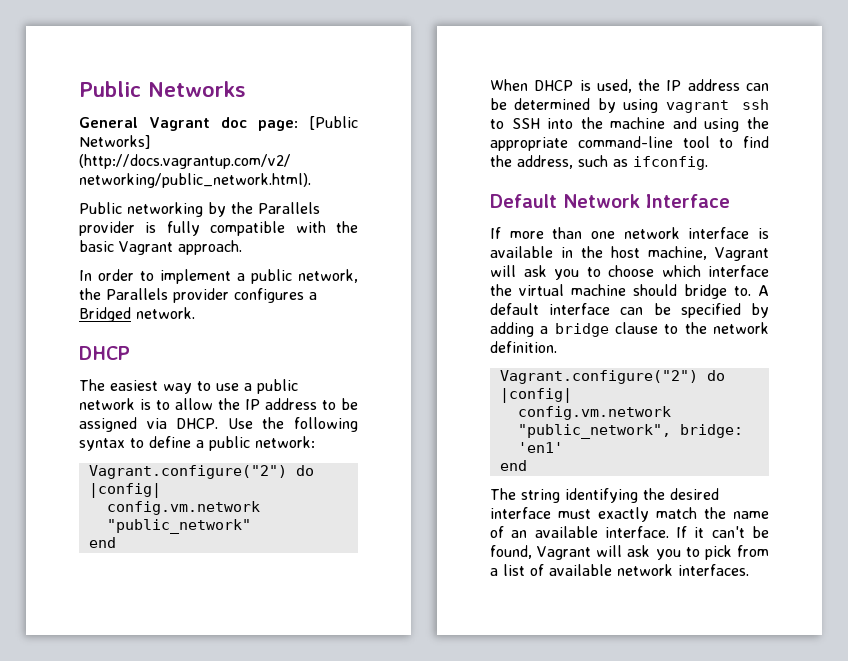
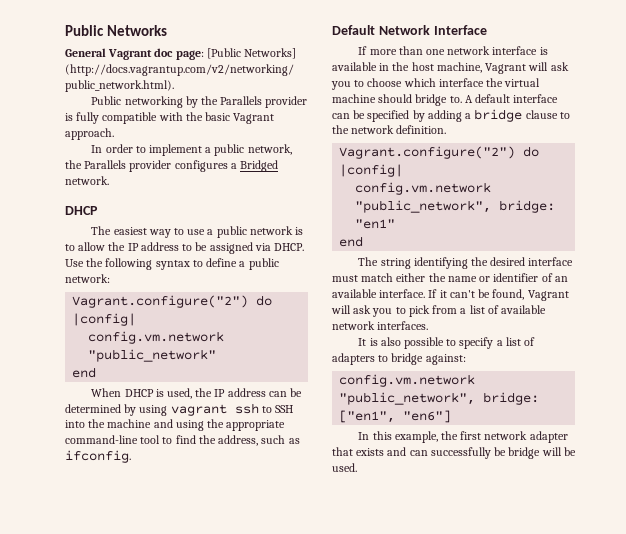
[517,442,563,453] 'en1' -> [355,219,396,229] "en1"
[598,507,769,522] exactly match the name -> [361,273,539,282] match either the name or identifier
(749, 570) none -> [358,337,536,349] [332,353,466,365] [339,374,476,387] [339,392,540,405] [339,410,452,423] [358,431,568,443] [332,447,576,459] [332,463,357,472] // It is also possible to specify a list of adapters to bridge against: // config.vm.network "public_network", bridge: ["en1", "en6"] // In this example, the first network adapter that exists and can successfully be bridge will be used.

